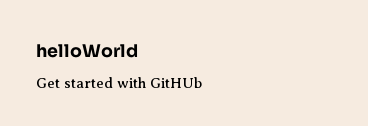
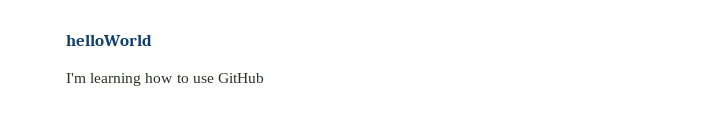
[36,77,202,88] Get started with GitHUb -> [66,73,264,86] I'm learning how to use GitHub

